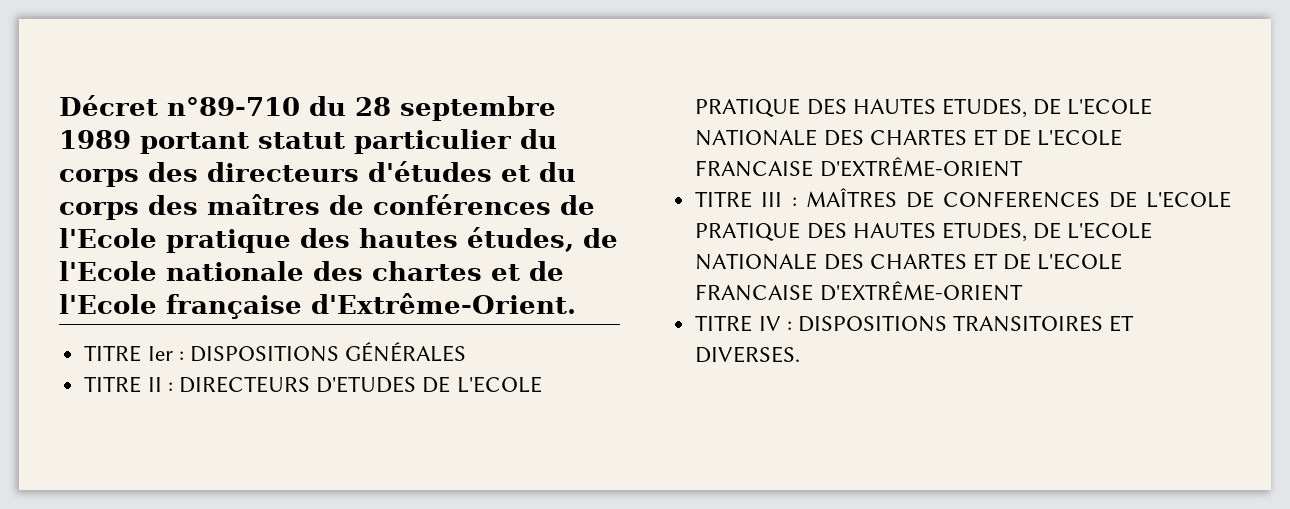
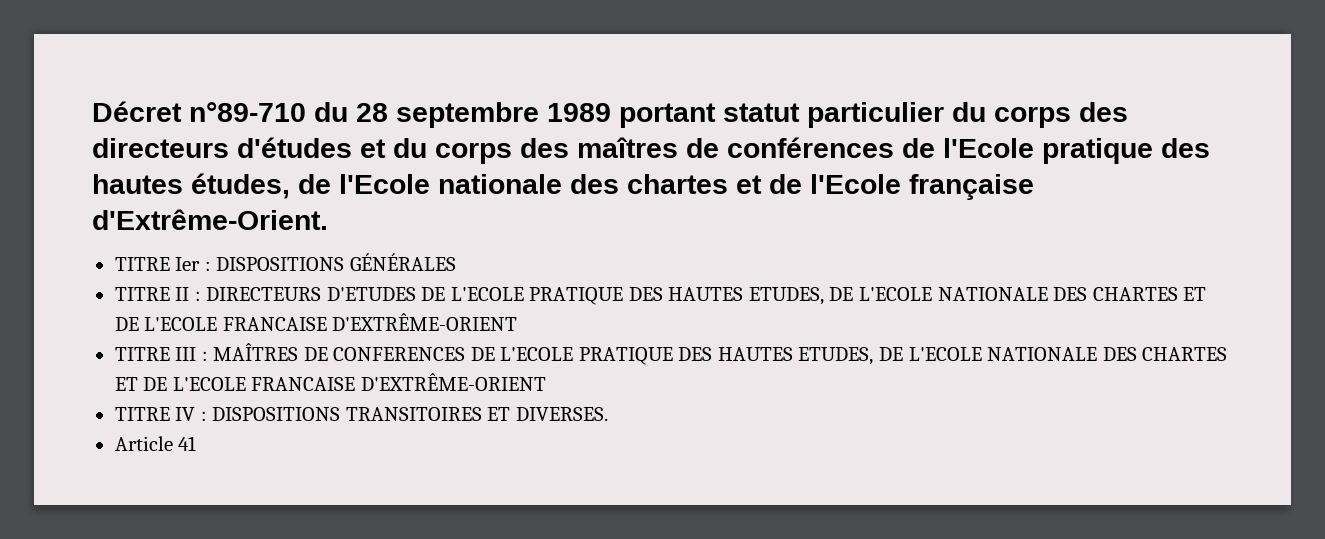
(801, 354) none -> [114,436,197,451] // Article 41

